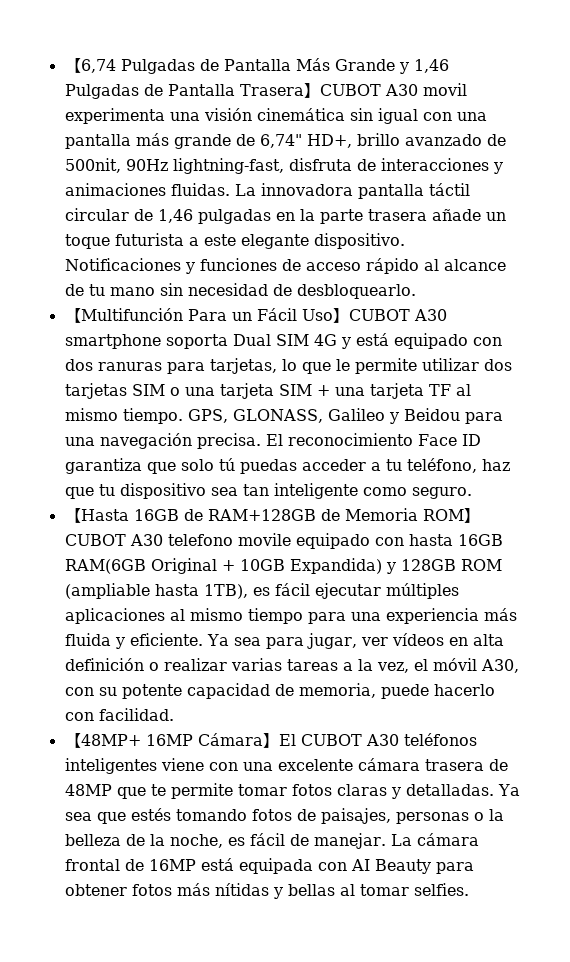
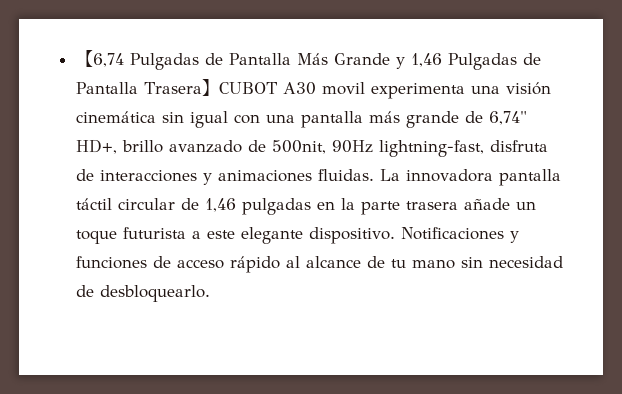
[64,308,447,323] [64,333,502,349] [64,358,512,374] [64,383,471,399] [64,408,503,424] [64,433,481,449] [64,458,510,474] [64,483,472,499] [64,508,480,523] [64,533,503,549] [64,558,502,574] [64,583,459,599] [64,608,517,624] [64,633,504,649] [64,658,519,673] [64,683,495,699] [64,708,174,721] [64,733,477,748] [64,758,508,774] [64,783,520,799] [64,808,504,824] [64,833,479,849] [64,858,474,874] [64,883,469,899] // 【Multifunción Para un Fácil Uso】CUBOT A30 smartphone soporta Dual SIM 4G y está equipado con dos ranuras para tarjetas, lo que le permite utilizar dos tarjetas SIM o una tarjeta SIM + una tarjeta TF al mismo tiempo. GPS, GLONASS, Galileo y Beidou para una navegación precisa. El reconocimiento Face ID garantiza que solo tú puedas acceder a tu teléfono, haz que tu dispositivo sea tan inteligente como seguro. // 【Hasta 16GB de RAM+128GB de Memoria ROM】CUBOT A30 telefono movile equipado con hasta 16GB RAM(6GB Original + 10GB Expandida) y 128GB ROM (ampliable hasta 1TB), es fácil ejecutar múltiples aplicaciones al mismo tiempo para una experiencia más fluida y eficiente. Ya sea para jugar, ver vídeos en alta definición o realizar varias tareas a la vez, el móvil A30, con su potente capacidad de memoria, puede hacerlo con facilidad. // 【48MP+ 16MP Cámara】El CUBOT A30 teléfonos inteligentes viene con una excelente cámara trasera de 48MP que te permite tomar fotos claras y detalladas. Ya sea que estés tomando fotos de paisajes, personas o la belleza de la noche, es fácil de manejar. La cámara frontal de 16MP está equipada con AI Beauty para obtener fotos más nítidas y bellas al tomar selfies. -> (210, 293) none

